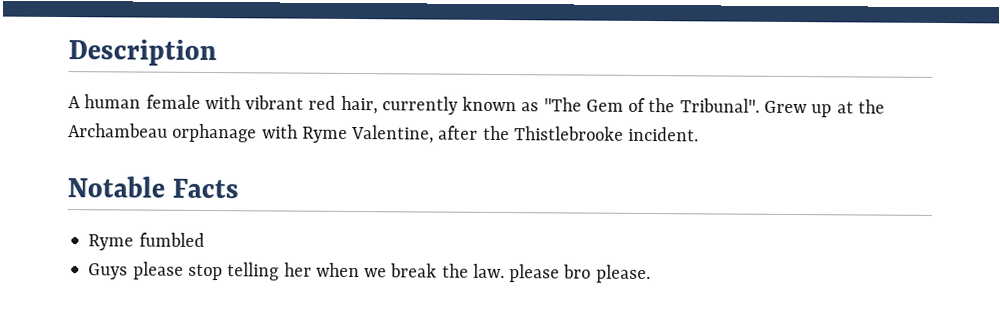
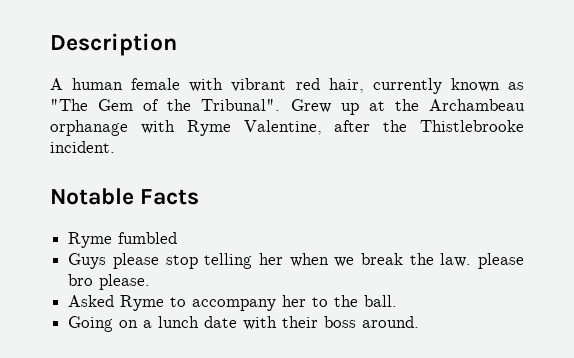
(651, 274) none -> [68,295,398,311] [68,316,420,332] // Asked Ryme to accompany her to the ball. // Going on a lunch date with their boss around.

